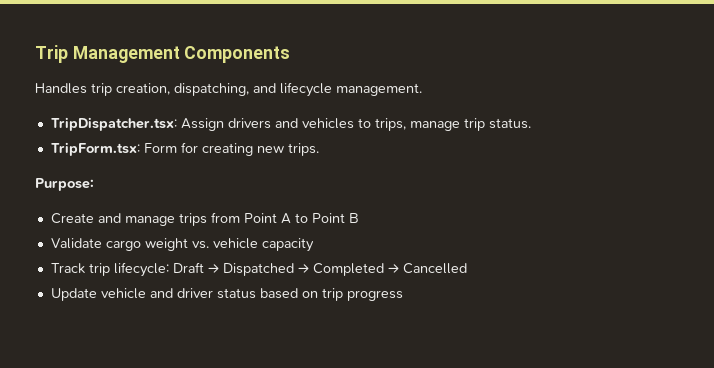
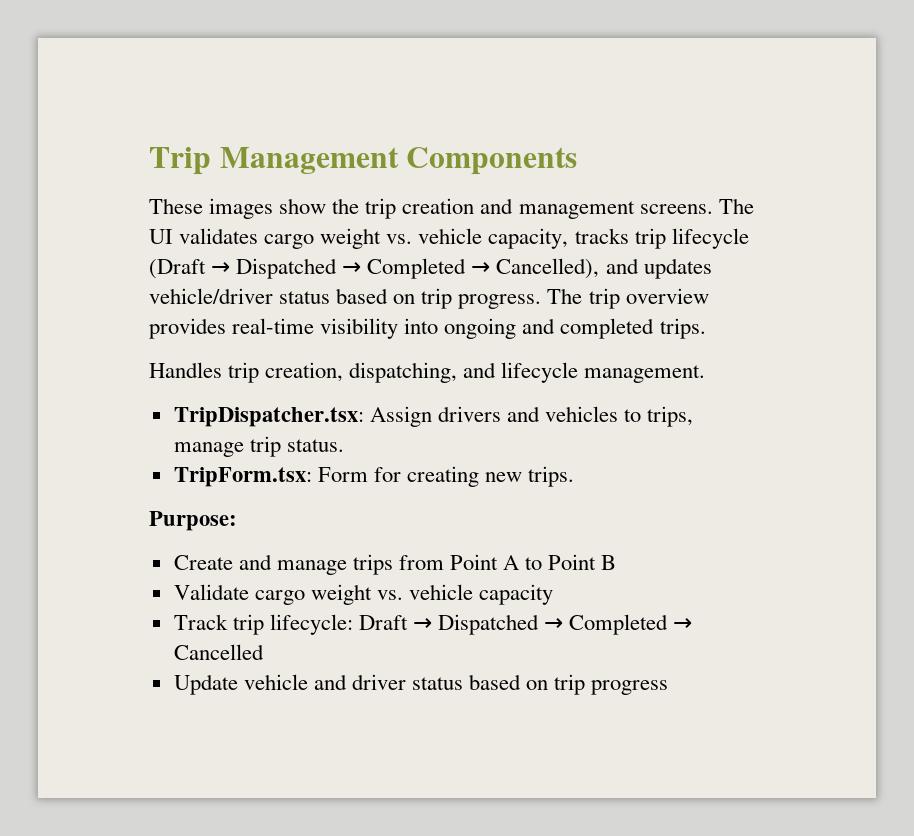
(291, 54) none -> [149,198,754,219] [149,228,749,249] [149,258,712,279] [149,288,709,309] [149,318,706,339] // These images show the trip creation and management screens. The UI validates cargo weight vs. vehicle capacity, tracks trip lifecycle (Draft → Dispatched → Completed → Cancelled), and updates vehicle/driver status based on trip progress. The trip overview provides real-time visibility into ongoing and completed trips.

